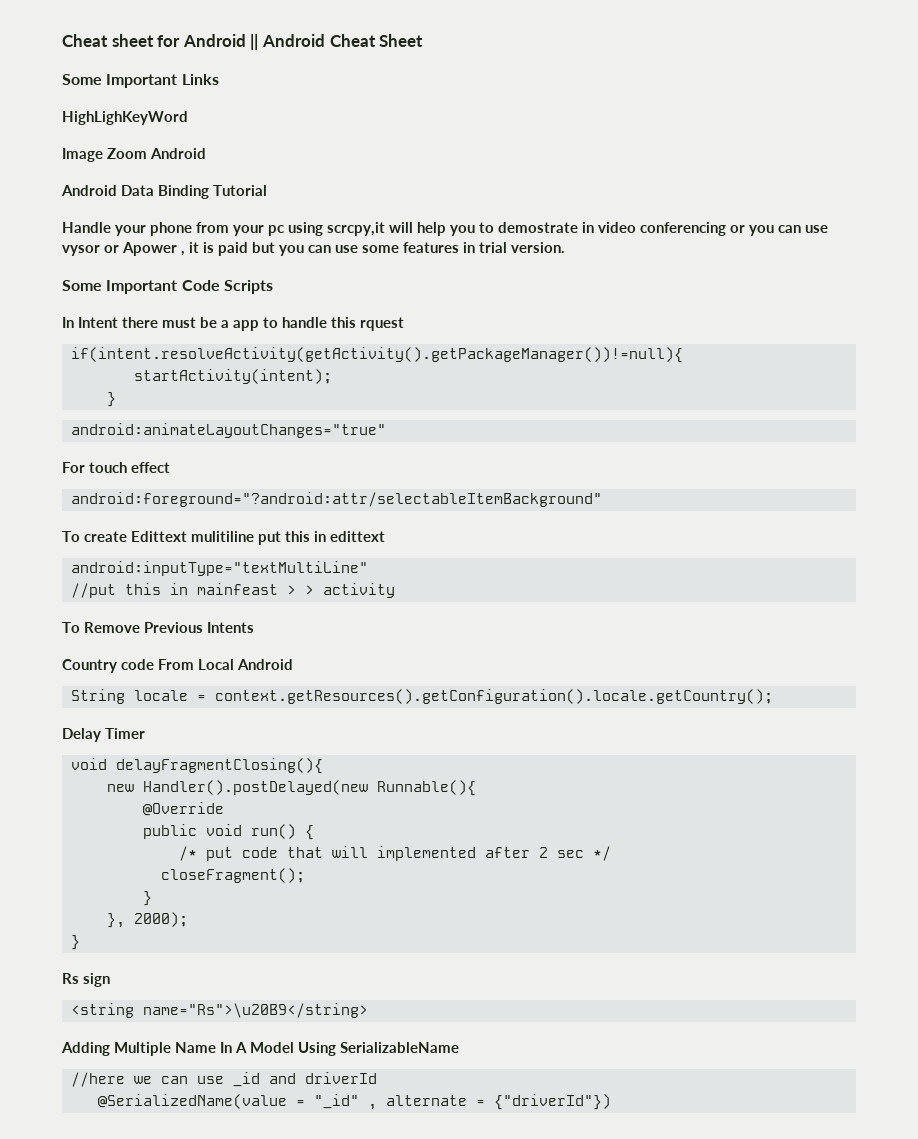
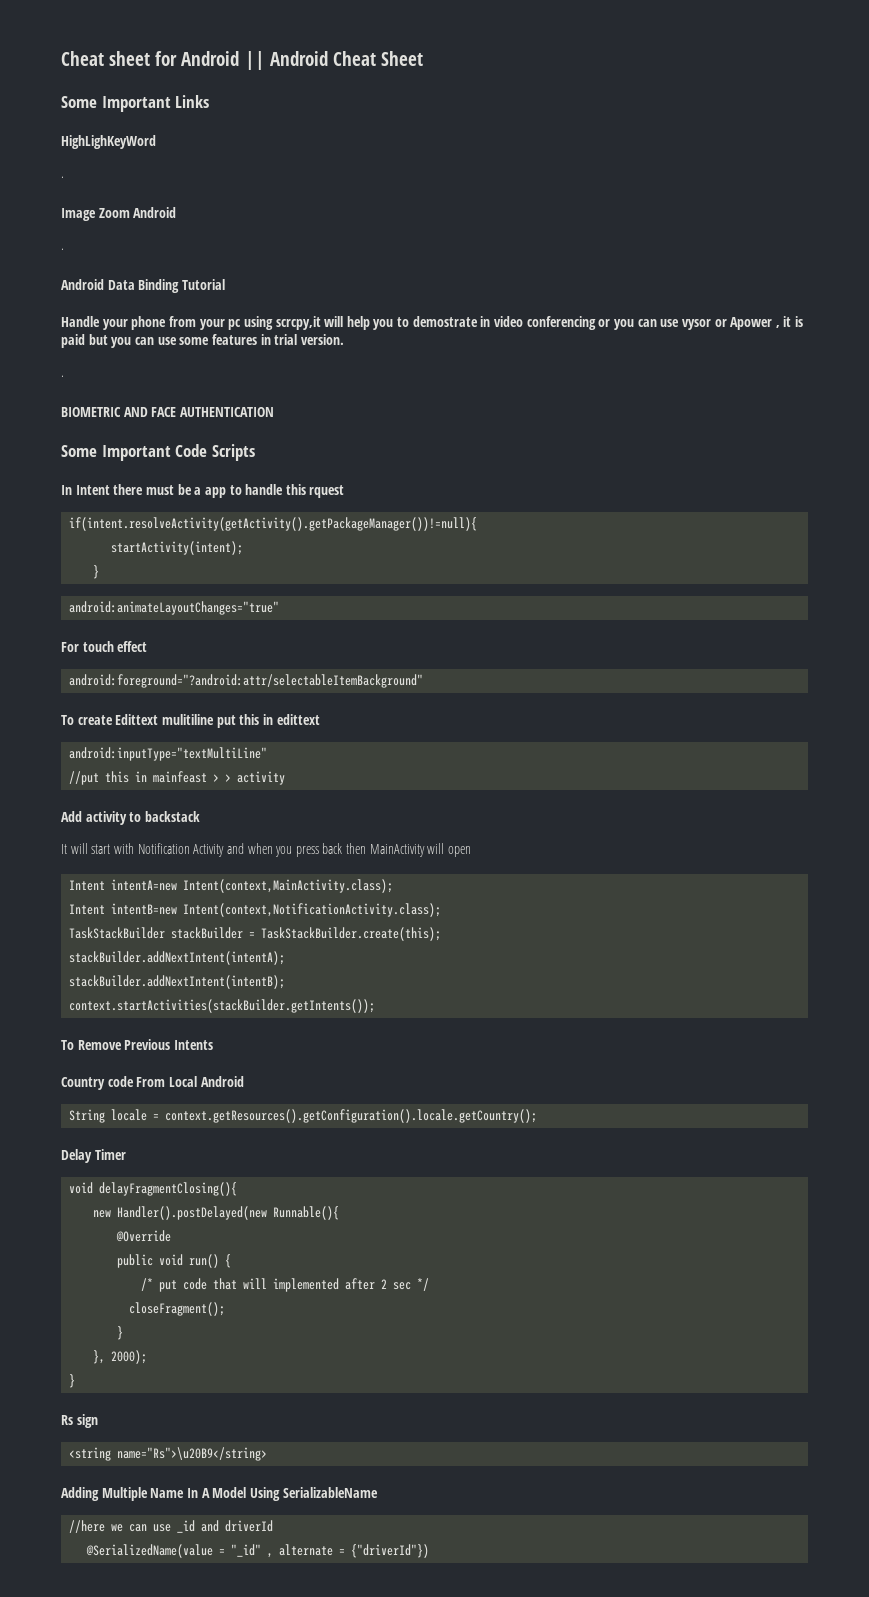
(188, 118) none -> [61,176,64,178] // .
(206, 153) none -> [61,248,64,250] // .
(565, 247) none -> [61,375,64,377] [61,407,274,417] // . // BIOMETRIC AND FACE AUTHENTICATION
(395, 590) none -> [61,811,200,825] [61,843,472,857] [69,879,394,893] [69,903,442,917] [69,927,442,941] [69,951,286,965] [69,975,286,989] [69,999,376,1013] // Add activity to backstack // It will start with Notification Activity and when you press back then MainActivity will open // Intent intentA=new Intent(context,MainActivity.class); // Intent intentB=new Intent(context,NotificationActivity.class); // TaskStackBuilder stackBuilder = TaskStackBuilder.create(this); // stackBuilder.addNextIntent(intentA); // stackBuilder.addNextIntent(intentB); // context.startActivities(stackBuilder.getIntents());

